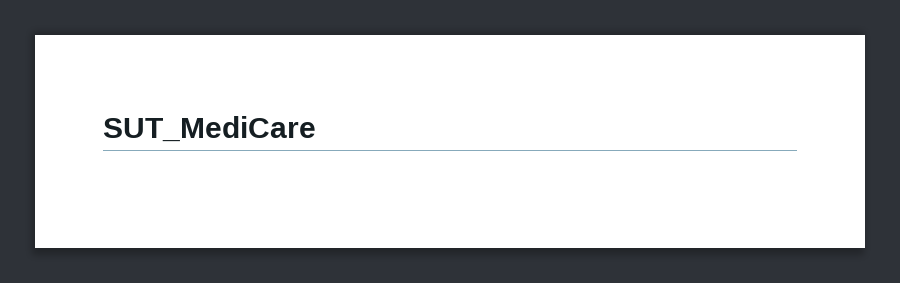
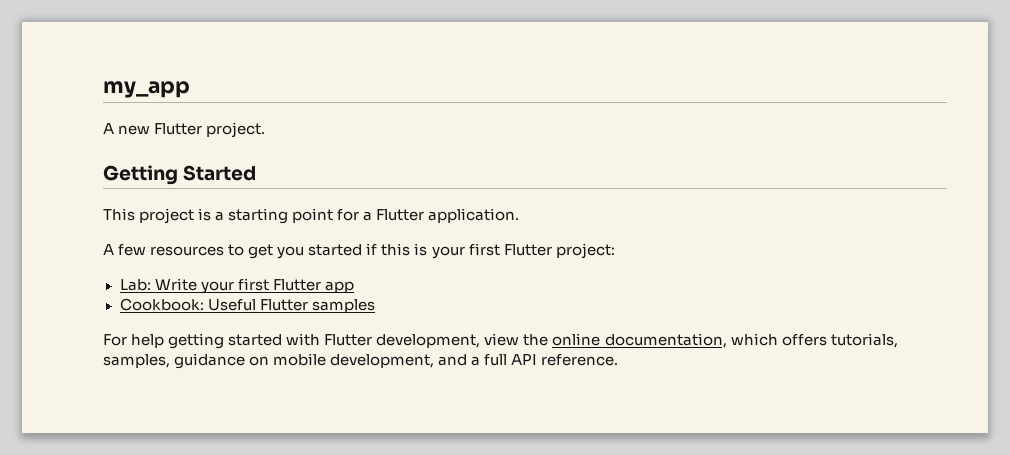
[103,116,316,142] SUT_MediCare -> [103,81,190,98] [103,122,266,138] [103,165,257,185] [103,208,520,224] [103,243,615,259] [119,278,354,294] [119,298,375,313] [103,333,898,349] [103,353,619,369] my_app // A new Flutter project. // Getting Started // This project is a starting point for a Flutter application. // A few resources to get you started if this is your first Flutter project: // Lab: Write your first Flutter app // Cookbook: Useful Flutter samples // For help getting started with Flutter development, view the online documentation, which offers tutorials, samples, guidance on mobile development, and a full API reference.

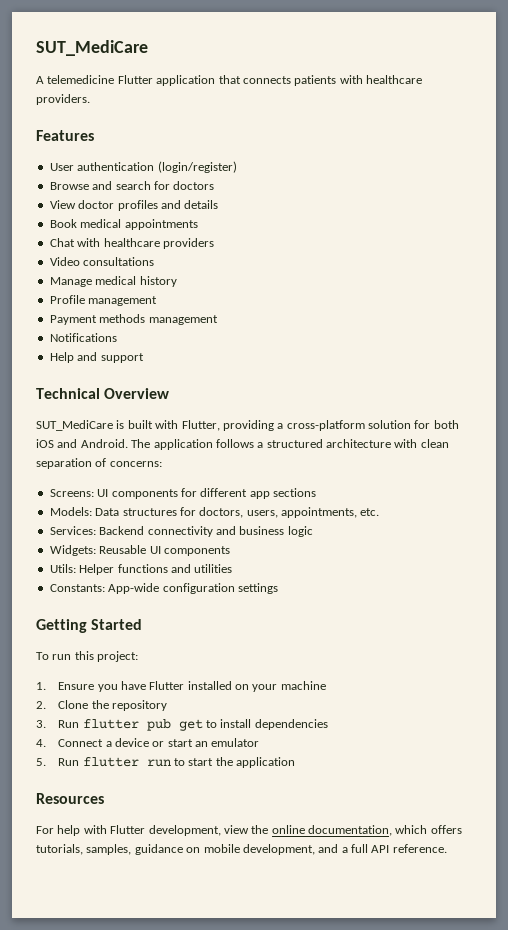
[103,81,190,98] [103,122,266,138] [103,165,257,185] [103,208,520,224] [103,243,615,259] [119,278,354,294] [119,298,375,313] my_app // A new Flutter project. // Getting Started // This project is a starting point for a Flutter application. // A few resources to get you started if this is your first Flutter project: // Lab: Write your first Flutter app // Cookbook: Useful Flutter samples -> [36,40,148,56] [36,75,422,86] [36,94,90,105] [36,130,94,141] [49,161,237,173] [49,181,215,190] [49,200,219,211] [49,219,198,230] [49,238,214,249] [49,257,155,266] [49,276,177,287] [49,295,158,306] [49,314,218,325] [49,333,117,342] [49,352,144,363] [36,388,170,399] [36,420,459,431] [36,439,449,450] [36,458,162,469] [49,488,316,499] [49,507,380,518] [49,526,313,537] [49,545,230,556] [49,564,233,575] [49,583,278,594] [36,619,143,633] [36,651,139,662] [36,681,326,692] [36,700,167,711] [36,719,328,731] [36,738,260,747] [36,757,296,768] [36,793,104,804] SUT_MediCare // A telemedicine Flutter application that connects patients with healthcare providers. // Features // User authentication (login/register) // Browse and search for doctors // View doctor profiles and details // Book medical appointments // Chat with healthcare providers // Video consultations // Manage medical history // Profile management // Payment methods management // Notifications // Help and support // Technical Overview // SUT_MediCare is built with Flutter, providing a cross-platform solution for both iOS and Android. The application follows a structured architecture with clean separation of concerns: // Screens: UI components for different app sections // Models: Data structures for doctors, users, appointments, etc. // Services: Backend connectivity and business logic // Widgets: Reusable UI components // Utils: Helper functions and utilities // Constants: App-wide configuration settings // Getting Started // To run this project: // 1. Ensure you have Flutter installed on your machine // 2. Clone the repository // 3. Run flutter pub get to install dependencies // 4. Connect a device or start an emulator // 5. Run flutter run to start the application // Resources
[168,333,283,349] getting started -> (81, 830) none

